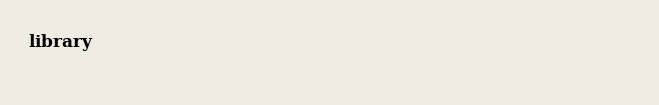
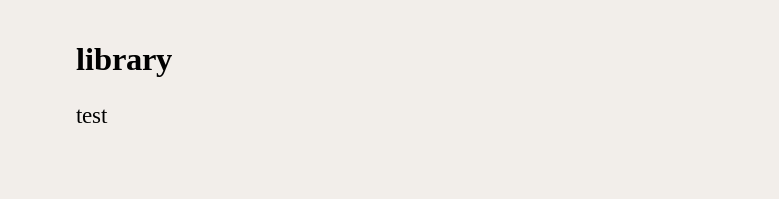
(93, 42) none -> [76,109,108,123] // test

